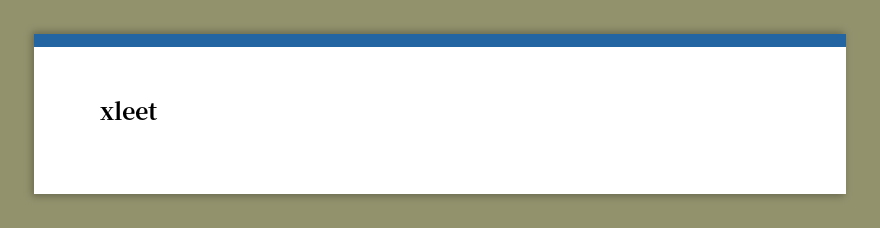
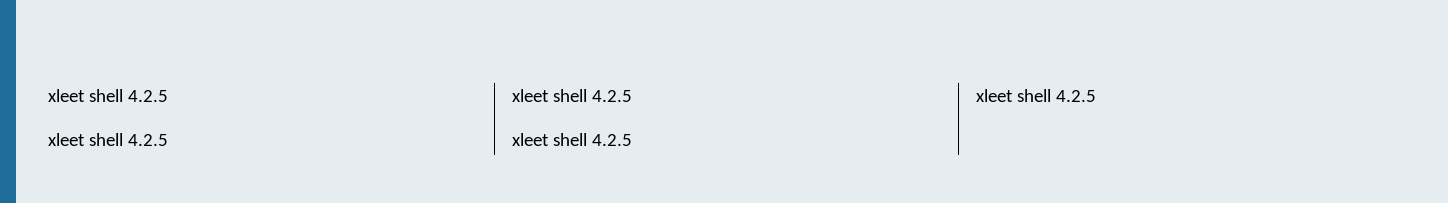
[100,101,158,120] xleet -> [48,89,168,102] [48,133,168,146] [512,89,632,102] [512,133,632,146] [976,89,1096,102] xleet shell 4.2.5 // xleet shell 4.2.5 // xleet shell 4.2.5 // xleet shell 4.2.5 // xleet shell 4.2.5

